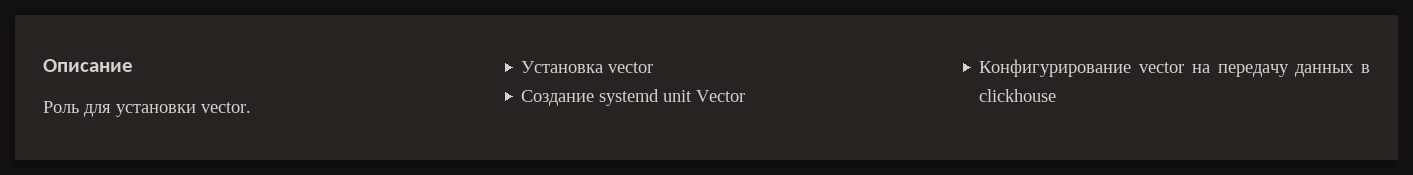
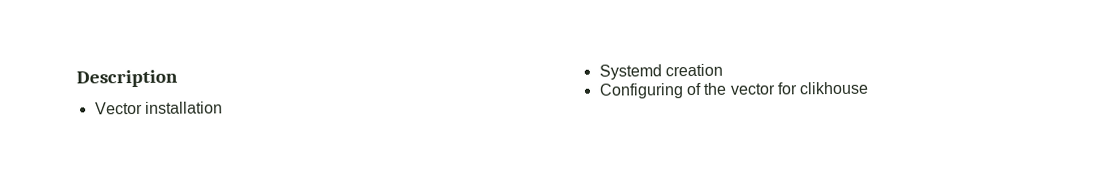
[43,59,133,72] [43,101,251,117] [521,61,654,73] [521,89,746,106] [979,59,1370,77] [979,89,1057,102] Описание // Роль для установки vector. // Установка vector // Создание systemd unit Vector // Конфигурирование vector на передачу данных в clickhouse -> [76,69,178,88] [94,101,223,115] [598,63,723,80] [598,81,870,99] Description // Vector installation // Systemd creation // Configuring of the vector for clikhouse

